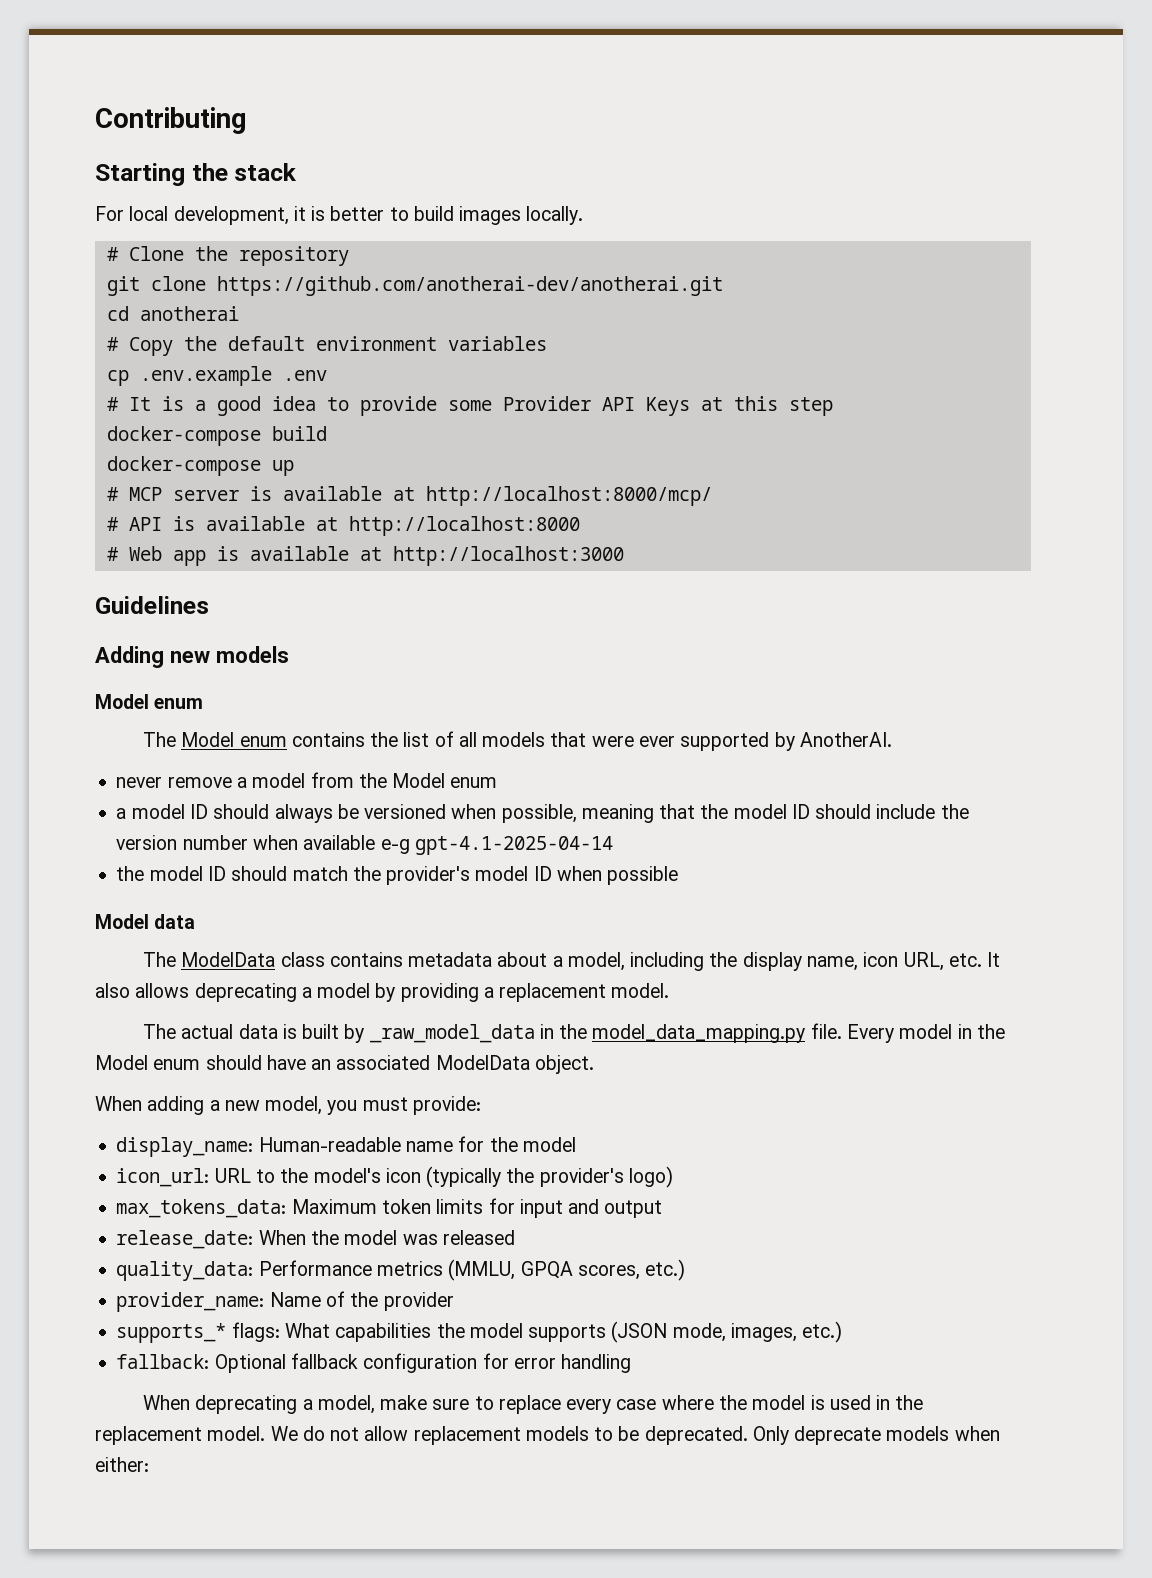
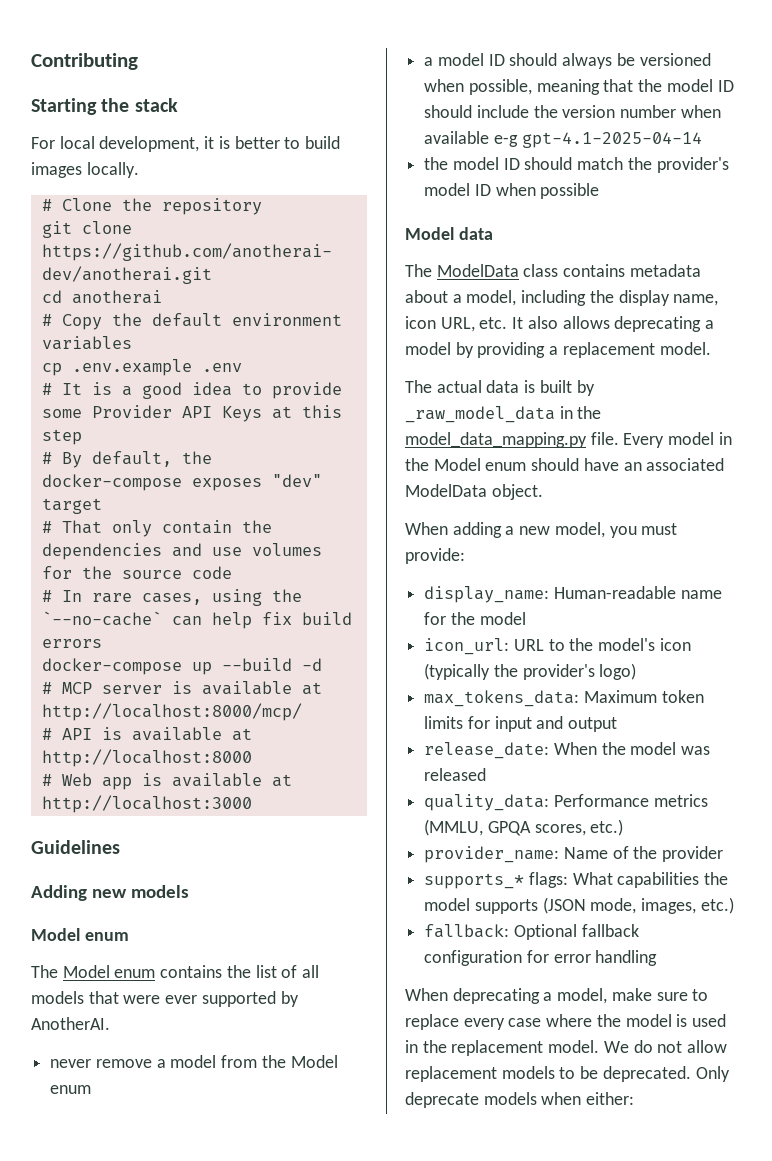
[106,426,327,446] docker-compose build -> [41,451,212,468] [41,474,322,491] [41,498,102,514] [41,520,272,537] [41,543,322,560] [41,566,232,579] [41,589,302,606] [41,611,352,629] [41,639,102,648] # By default, the docker-compose exposes "dev" target // # That only contain the dependencies and use volumes for the source code // # In rare cases, using the `--no-cache` can help fix build errors
(294, 468) none -> [221,658,322,671] --build -d

